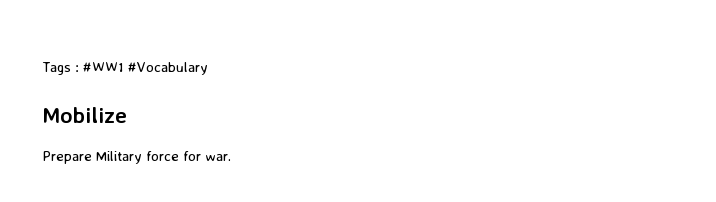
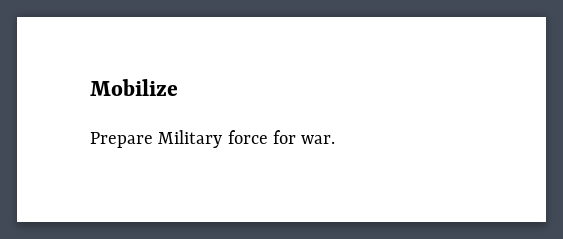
[42,62,208,75] Tags : #WW1 #Vocabulary // -> (90, 87) none

